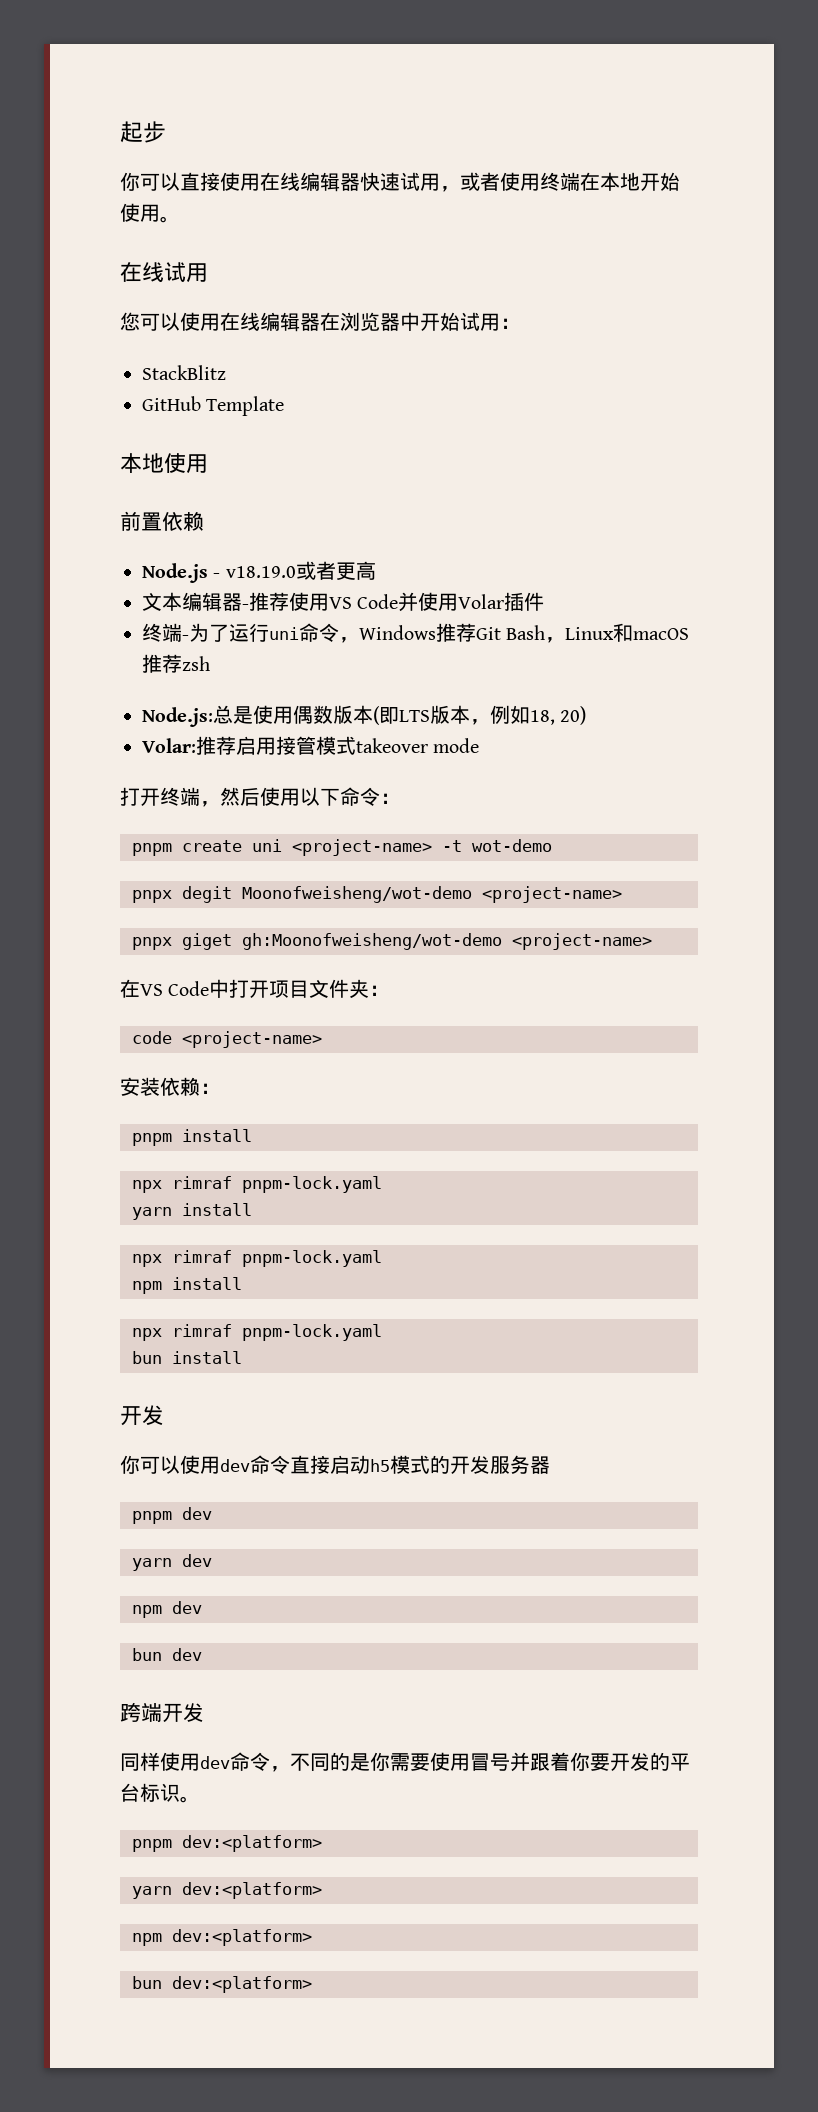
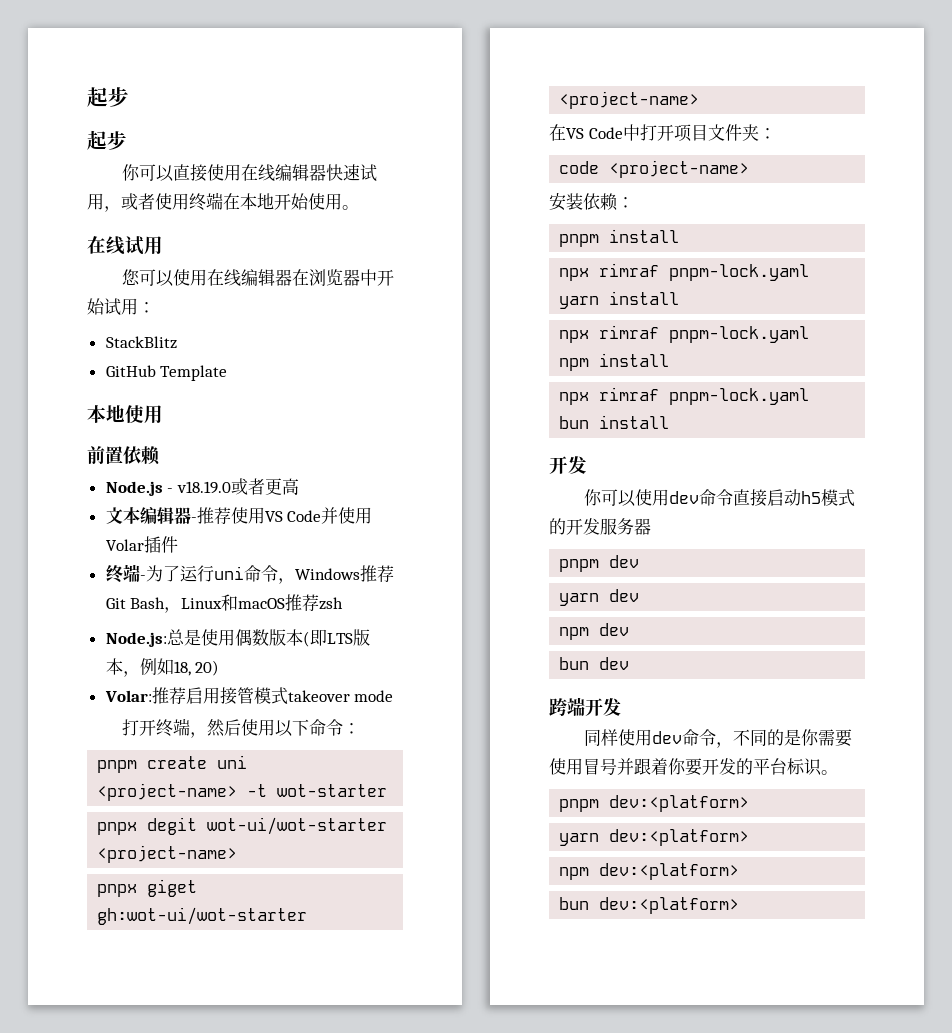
[120,121,166,143] 起步 -> [87,87,129,107] [87,130,127,150] 起步 // 起步
[472,839,552,852] wot-demo -> [277,784,388,797] wot-starter
[242,886,472,903] Moonofweisheng/wot-demo -> [207,817,388,835] wot-ui/wot-starter
[242,933,502,950] gh:Moonofweisheng/wot-demo -> [97,907,308,925] gh:wot-ui/wot-starter

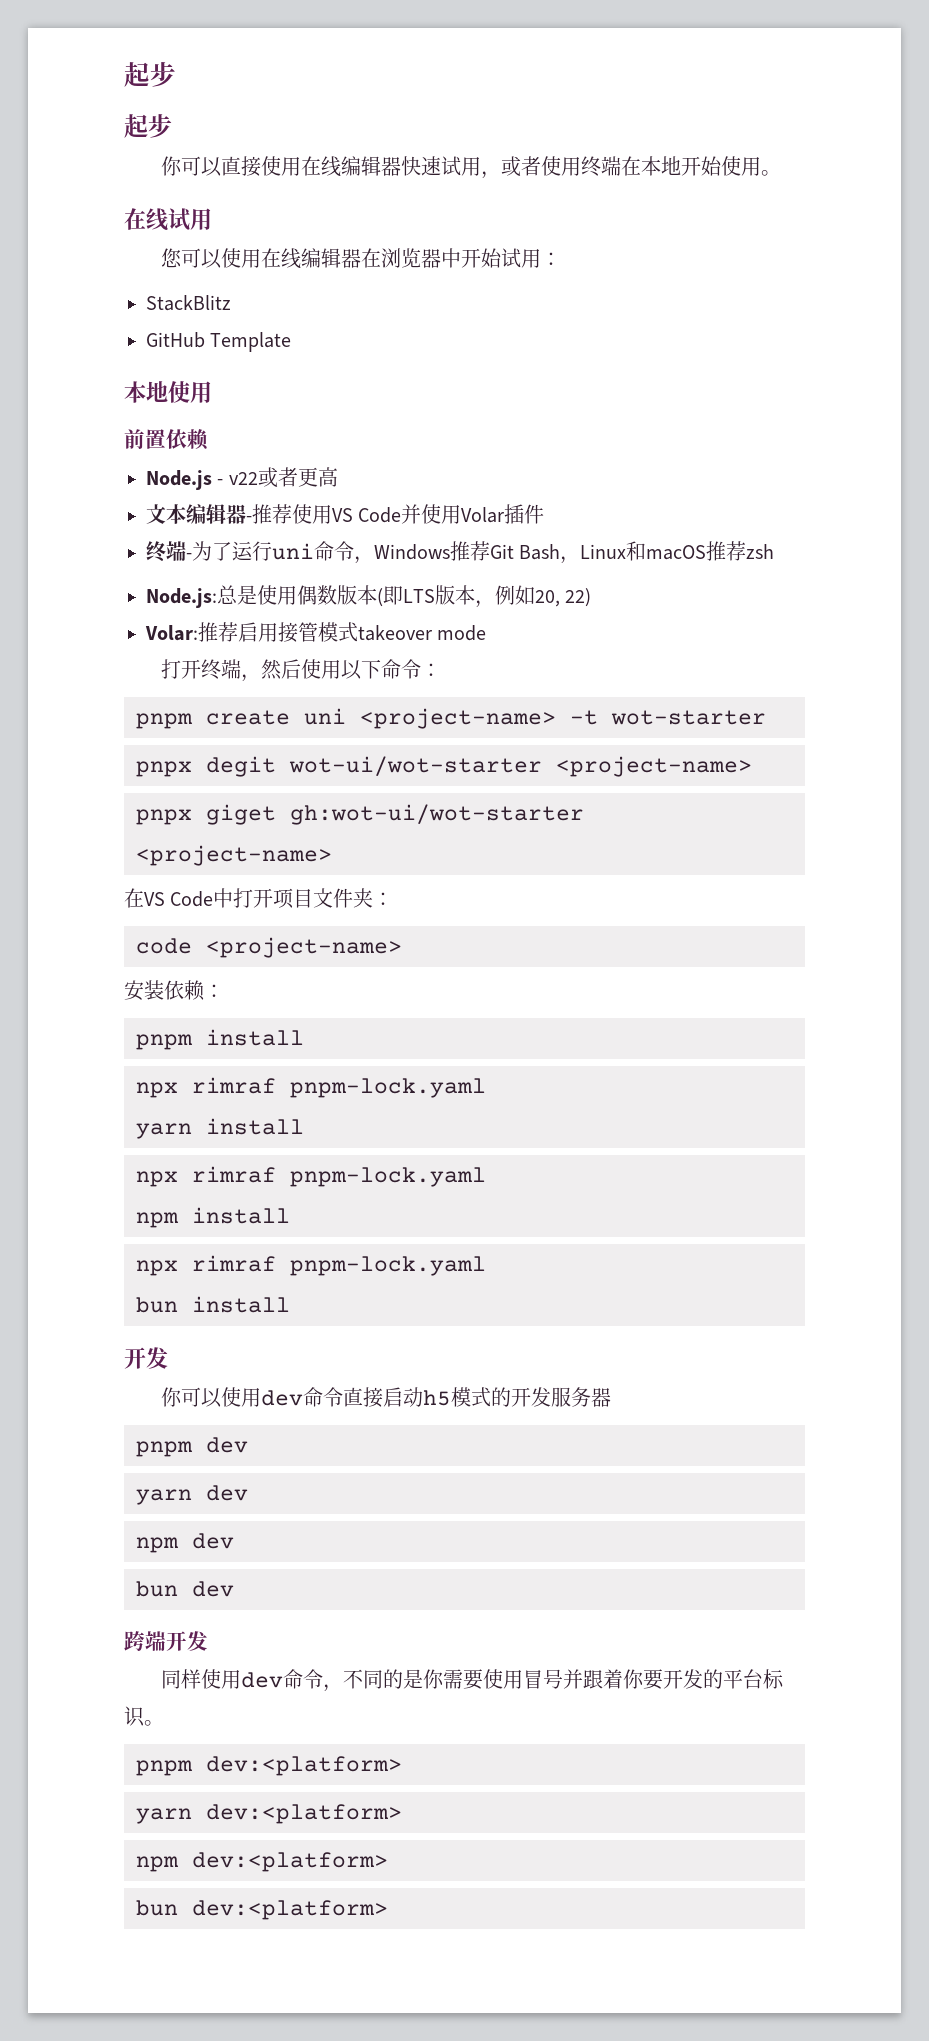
[176,481,231,494] v18.19.0 -> [228,472,258,485] v22
[173,660,220,676] 18, 20) -> [535,588,592,607] 20, 22)

